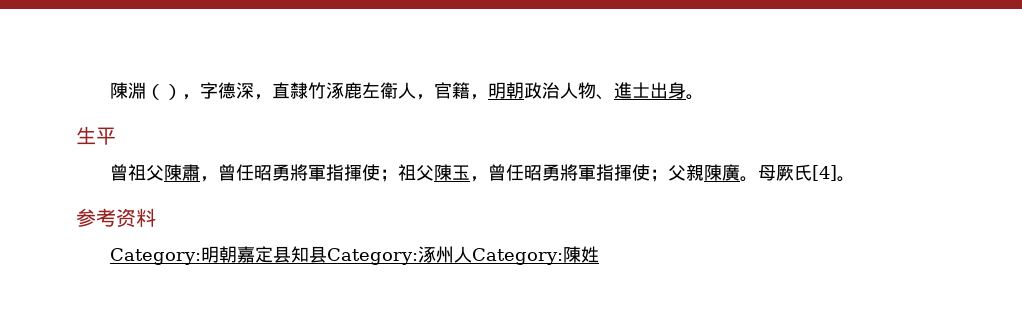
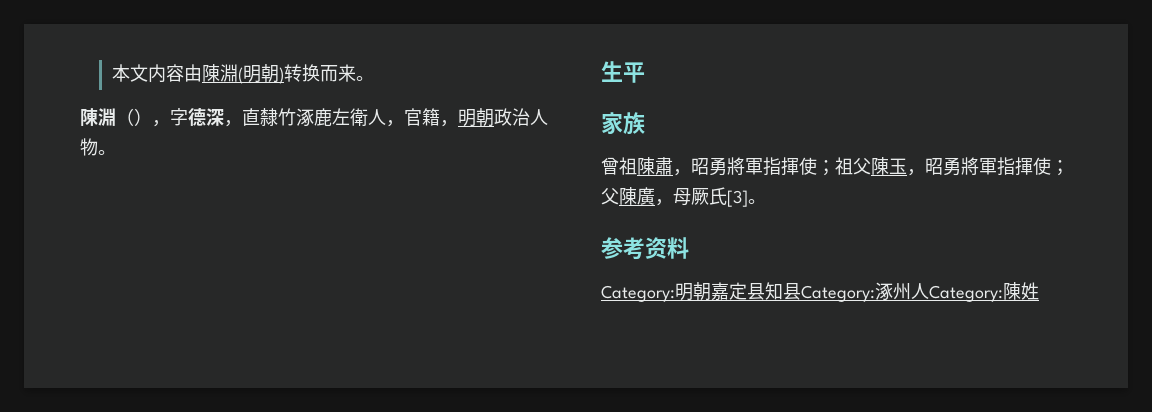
(110, 90) none -> [111,64,374,84] 本文内容由陳淵(明朝)转换而来。 //
[596,82,687,100] 、進士出身 -> (98, 147) none
(116, 136) none -> [601,112,645,135] // 家族
[146,164,255,182] 父陳肅，曾任 -> [637,157,691,176] 陳肅，
[488,164,525,181] 曾任 -> (925, 172) none
[686,164,838,182] 親陳廣。母厥氏[4] -> [619,187,748,207] 陳廣，母厥氏[3]

